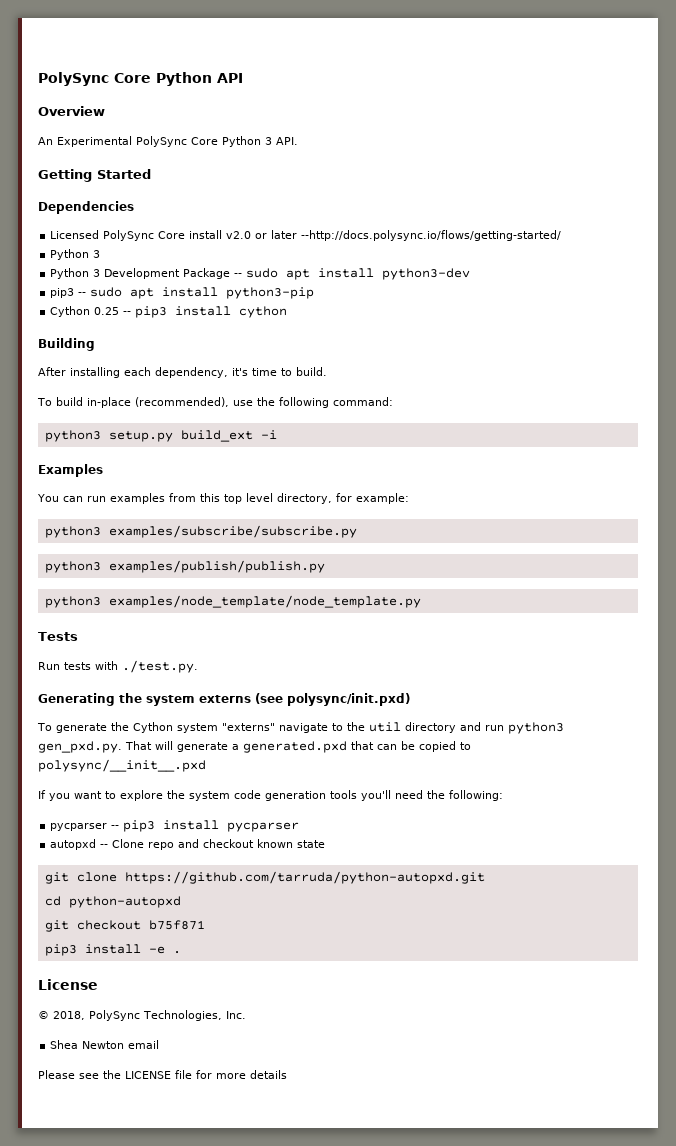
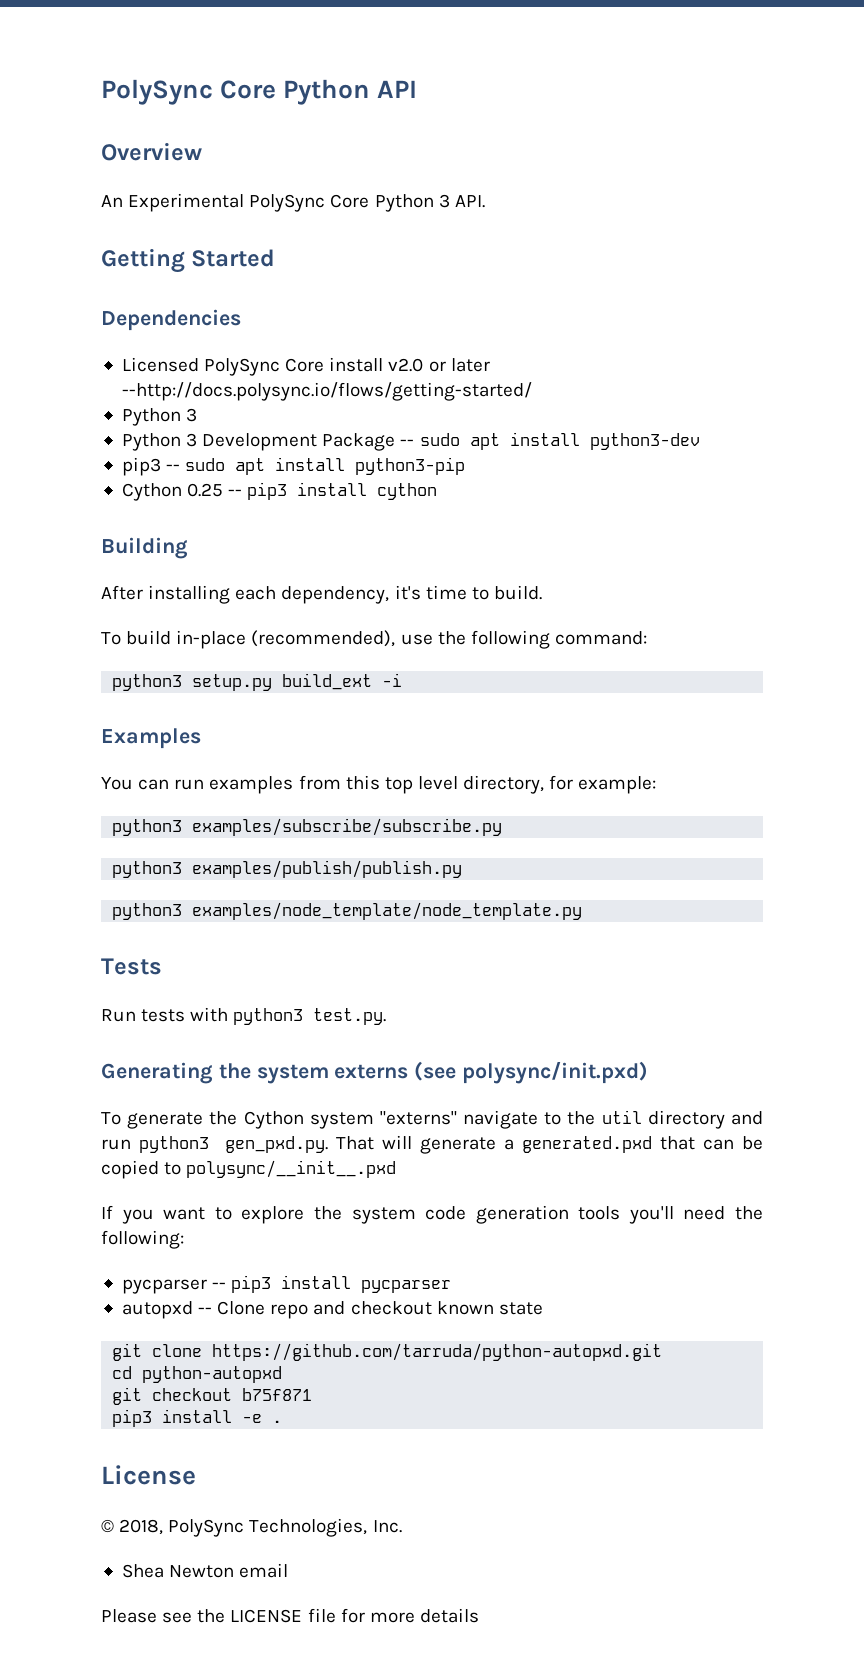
[122,660,198,673] ./test.py. -> [233,1008,387,1025] python3 test.py.

